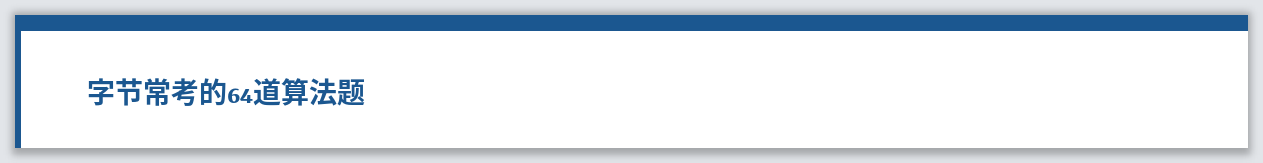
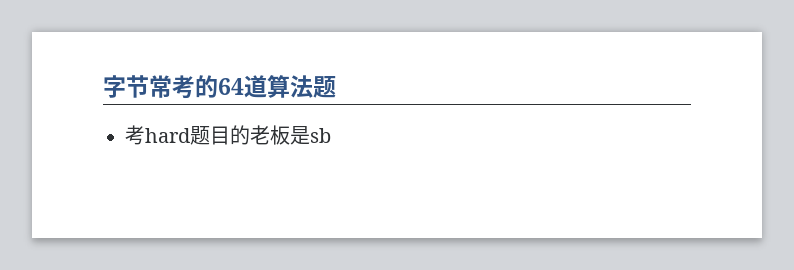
(365, 92) none -> [125,125,331,145] // 考hard题目的老板是sb

